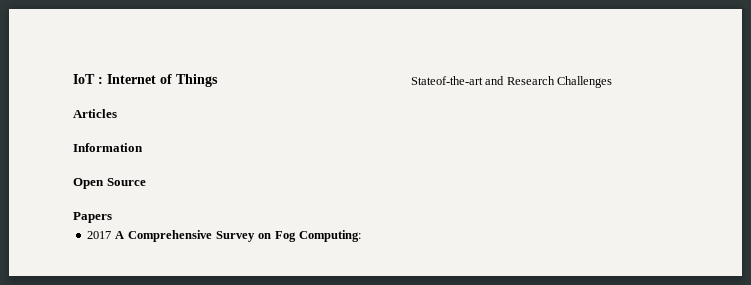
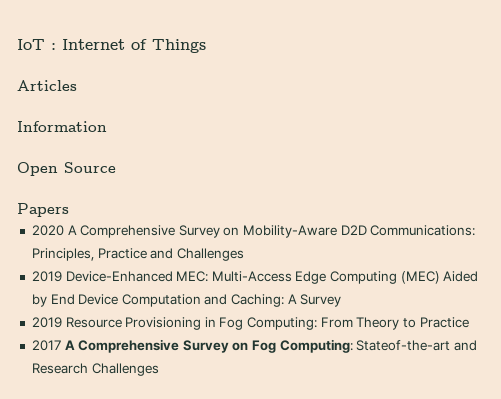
(112, 217) none -> [31,225,476,238] [31,248,244,261] [31,271,479,284] [31,294,342,307] [31,317,469,330] // 2020 A Comprehensive Survey on Mobility-Aware D2D Communications: Principles, Practice and Challenges // 2019 Device-Enhanced MEC: Multi-Access Edge Computing (MEC) Aided by End Device Computation and Caching: A Survey // 2019 Resource Provisioning in Fog Computing: From Theory to Practice

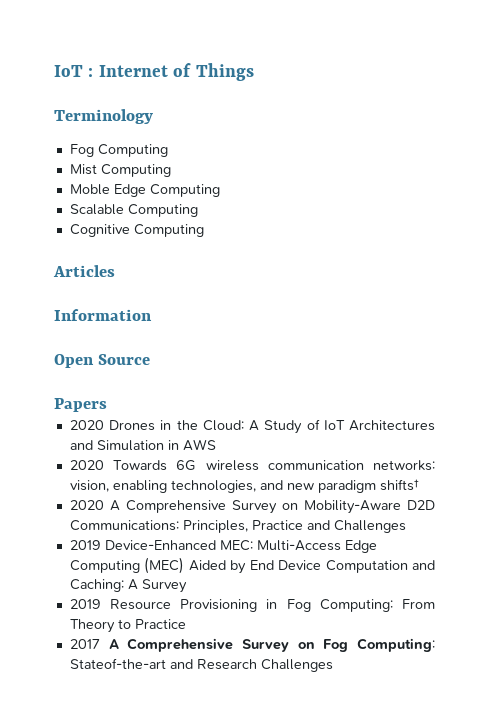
(206, 46) none -> [54,109,153,124] [69,144,168,157] [69,164,171,177] [69,184,220,197] [69,204,198,217] [69,224,204,237] // Terminology // Fog Computing // Mist Computing // Moble Edge Computing // Scalable Computing // Cognitive Computing
(69, 210) none -> [69,419,435,434] [69,439,216,451] [69,460,435,471] [69,479,419,493] // 2020 Drones in the Cloud: A Study of IoT Architectures and Simulation in AWS // 2020 Towards 6G wireless communication networks: vision, enabling technologies, and new paradigm shifts†

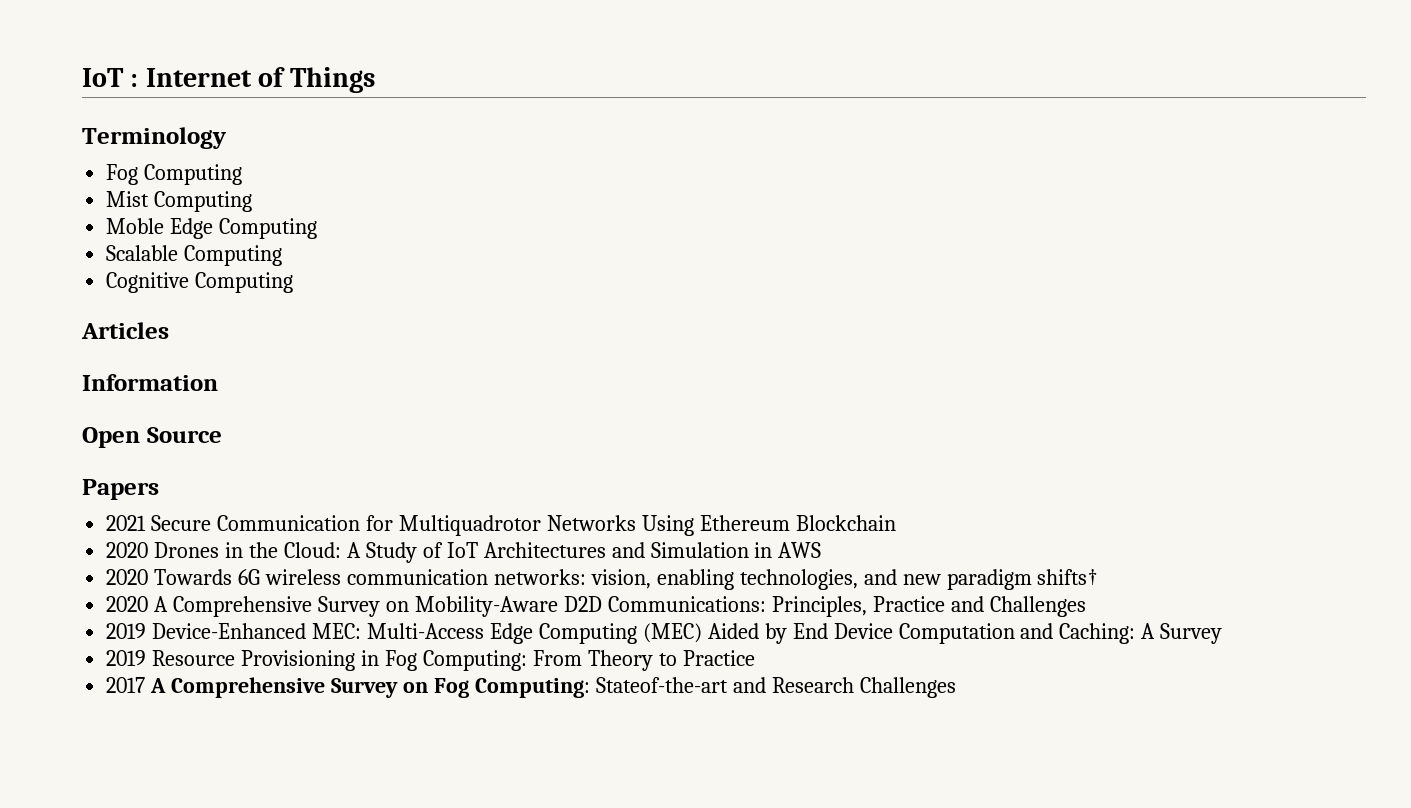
(107, 405) none -> [106,515,896,536] // 2021 Secure Communication for Multiquadrotor Networks Using Ethereum Blockchain

